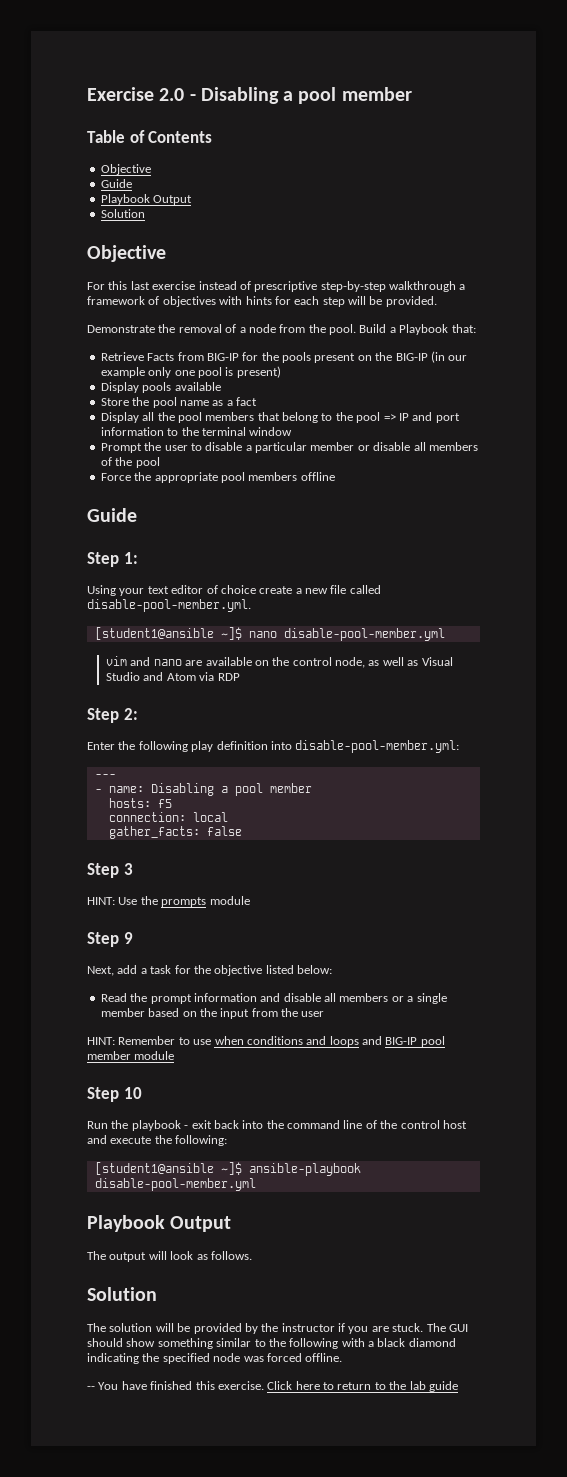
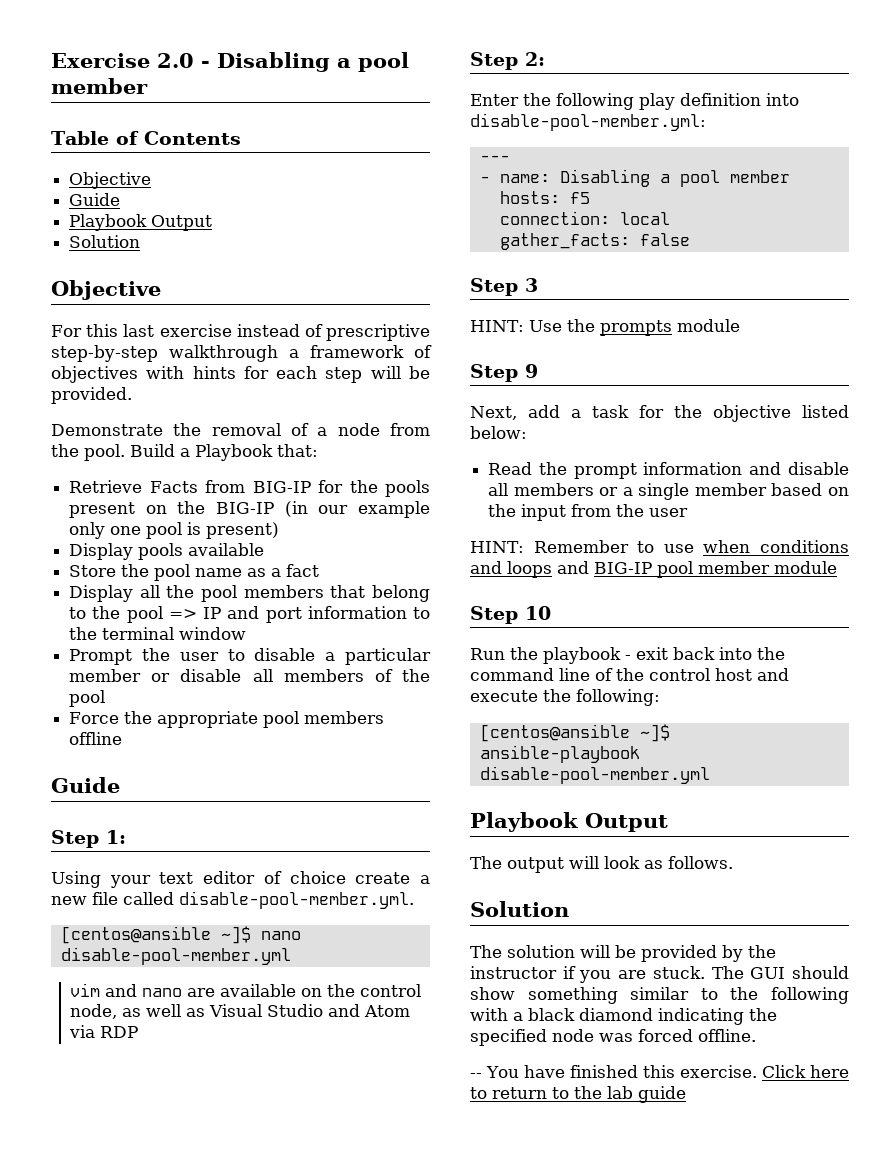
[94,627,214,640] [student1@ansible -> [60,926,211,944] [centos@ansible
[94,1162,214,1175] [student1@ansible -> [479,724,630,742] [centos@ansible

